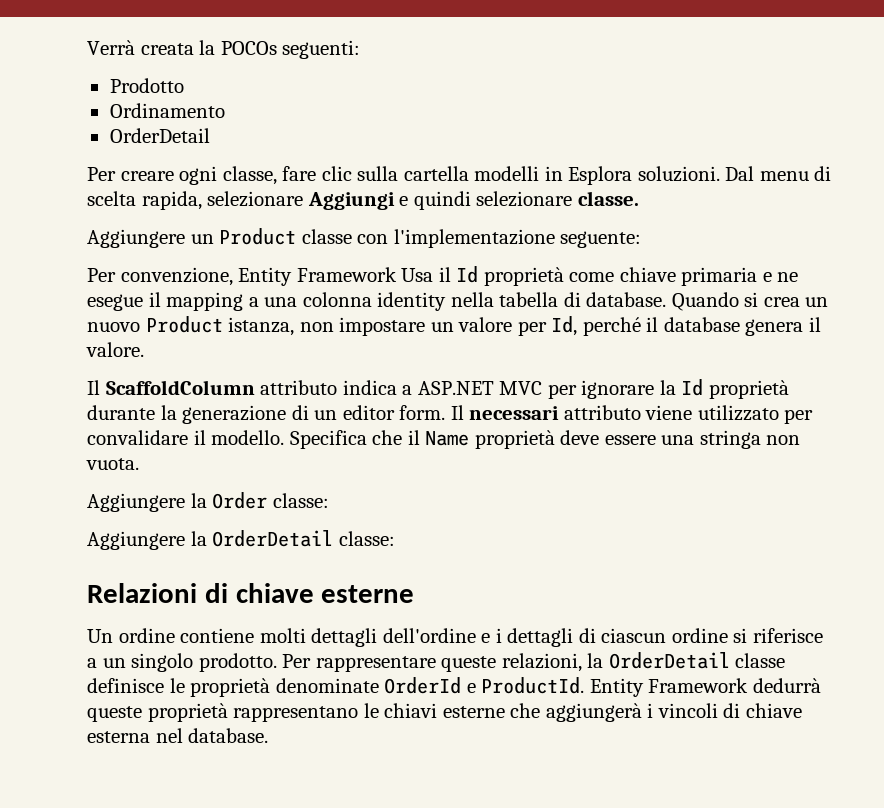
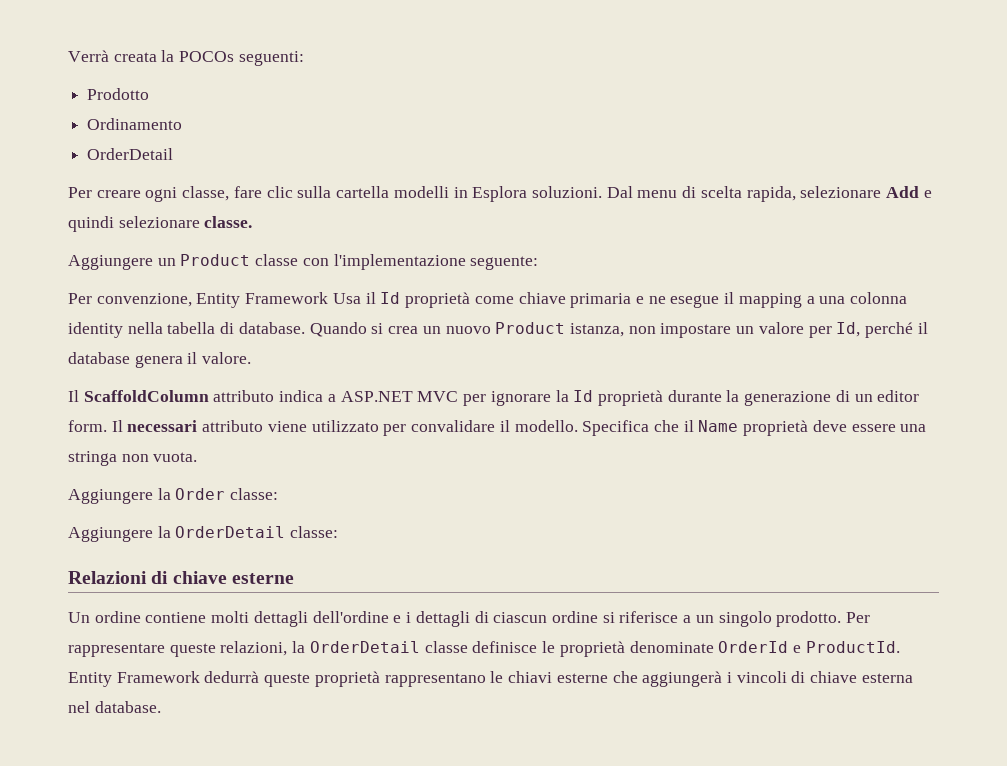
[307,192,395,210] Aggiungi -> [886,186,920,198] Add

